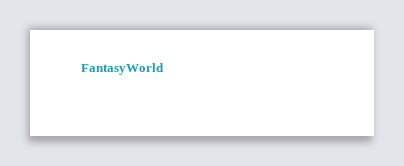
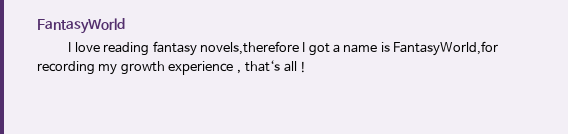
(164, 69) none -> [68,41,499,56] [37,60,309,75] // I love reading fantasy novels,therefore I got a name is FantasyWorld,for recording my growth experience，that‘s all！

